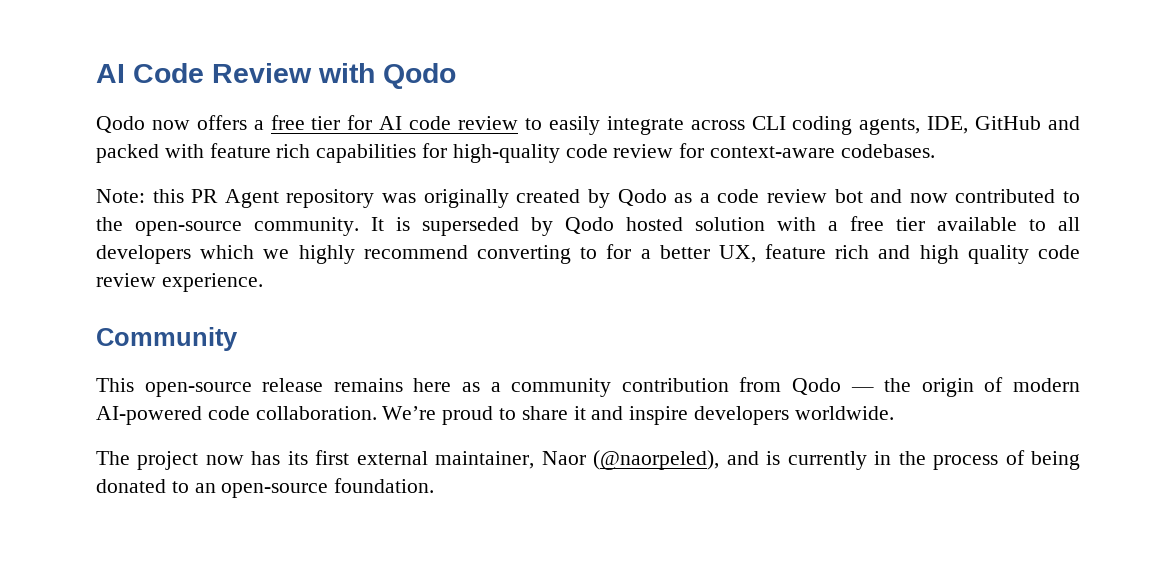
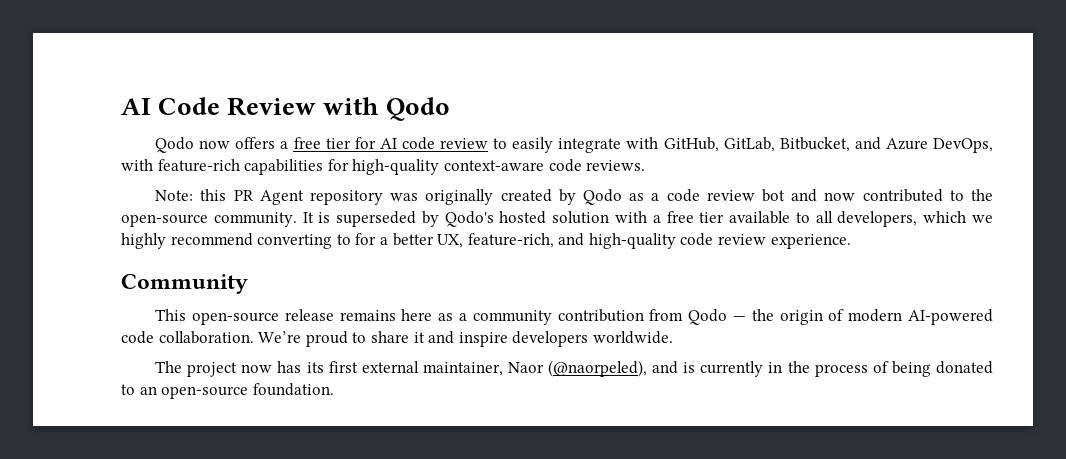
[690,116,1080,135] [96,143,935,163] across CLI coding agents, IDE, GitHub and packed with feature rich capabilities for high-quality code review for context-aware codebases. -> [626,137,994,153] [121,159,646,175] with GitHub, GitLab, Bitbucket, and Azure DevOps, with feature-rich capabilities for high-quality context-aware code reviews.
[565,217,614,234] Qodo -> [444,211,494,227] Qodo's
[96,245,191,264] developers -> [837,211,918,227] developers,
[765,244,1029,264] feature rich and high quality -> [467,233,676,249] feature-rich, and high-quality

